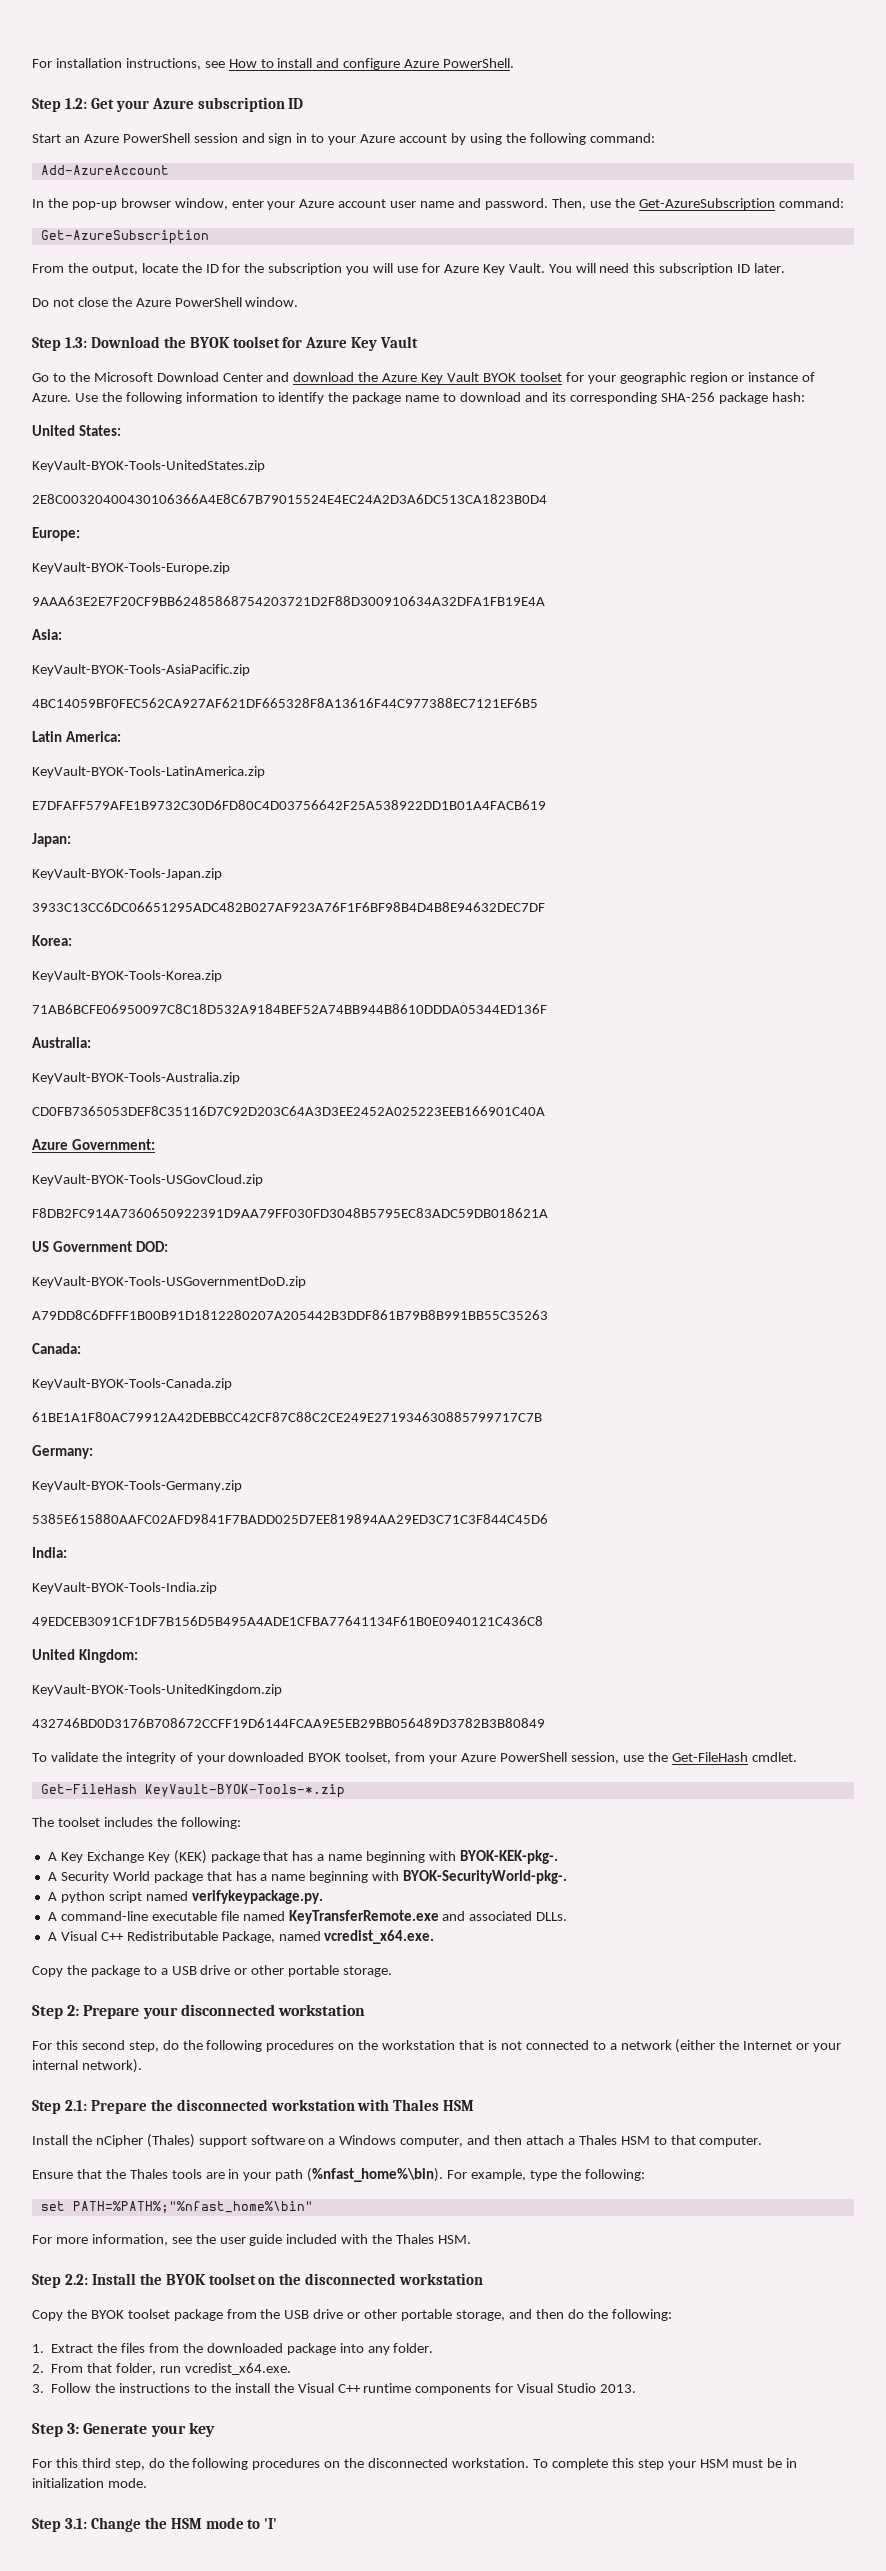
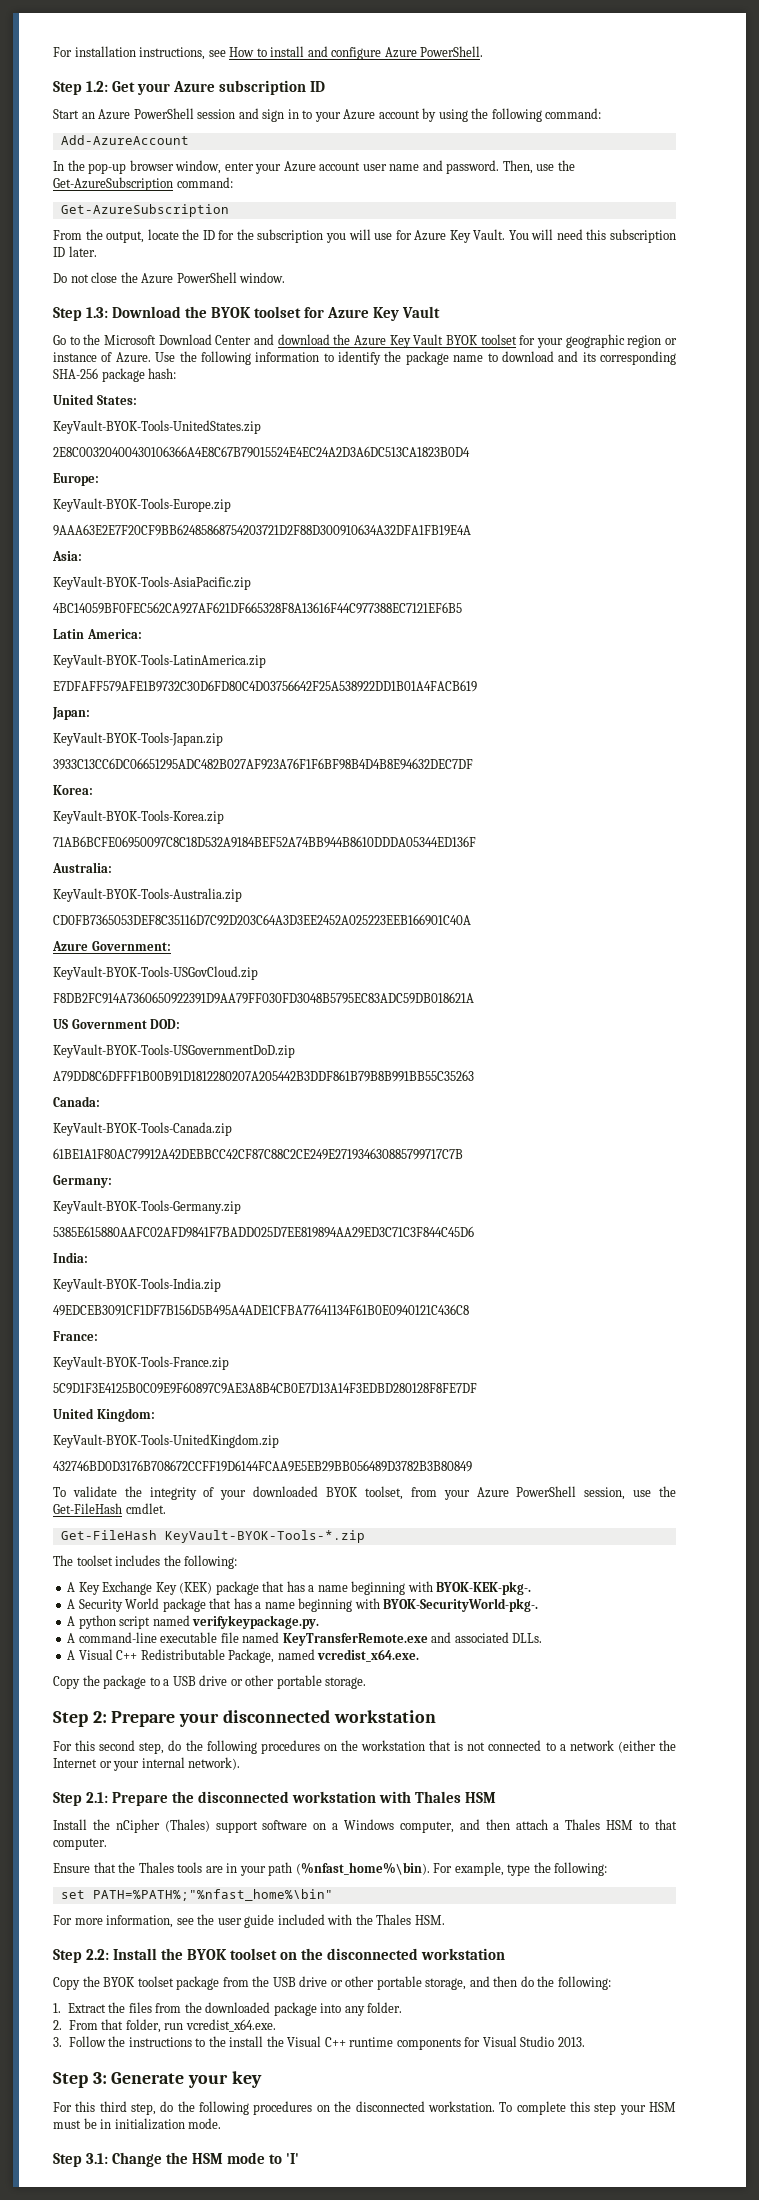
(543, 1621) none -> [53,1331,98,1341] [53,1356,229,1370] [53,1382,477,1394] // France: // KeyVault-BYOK-Tools-France.zip // 5C9D1F3E4125B0C09E9F60897C9AE3A8B4CB0E7D13A14F3EDBD280128F8FE7DF

